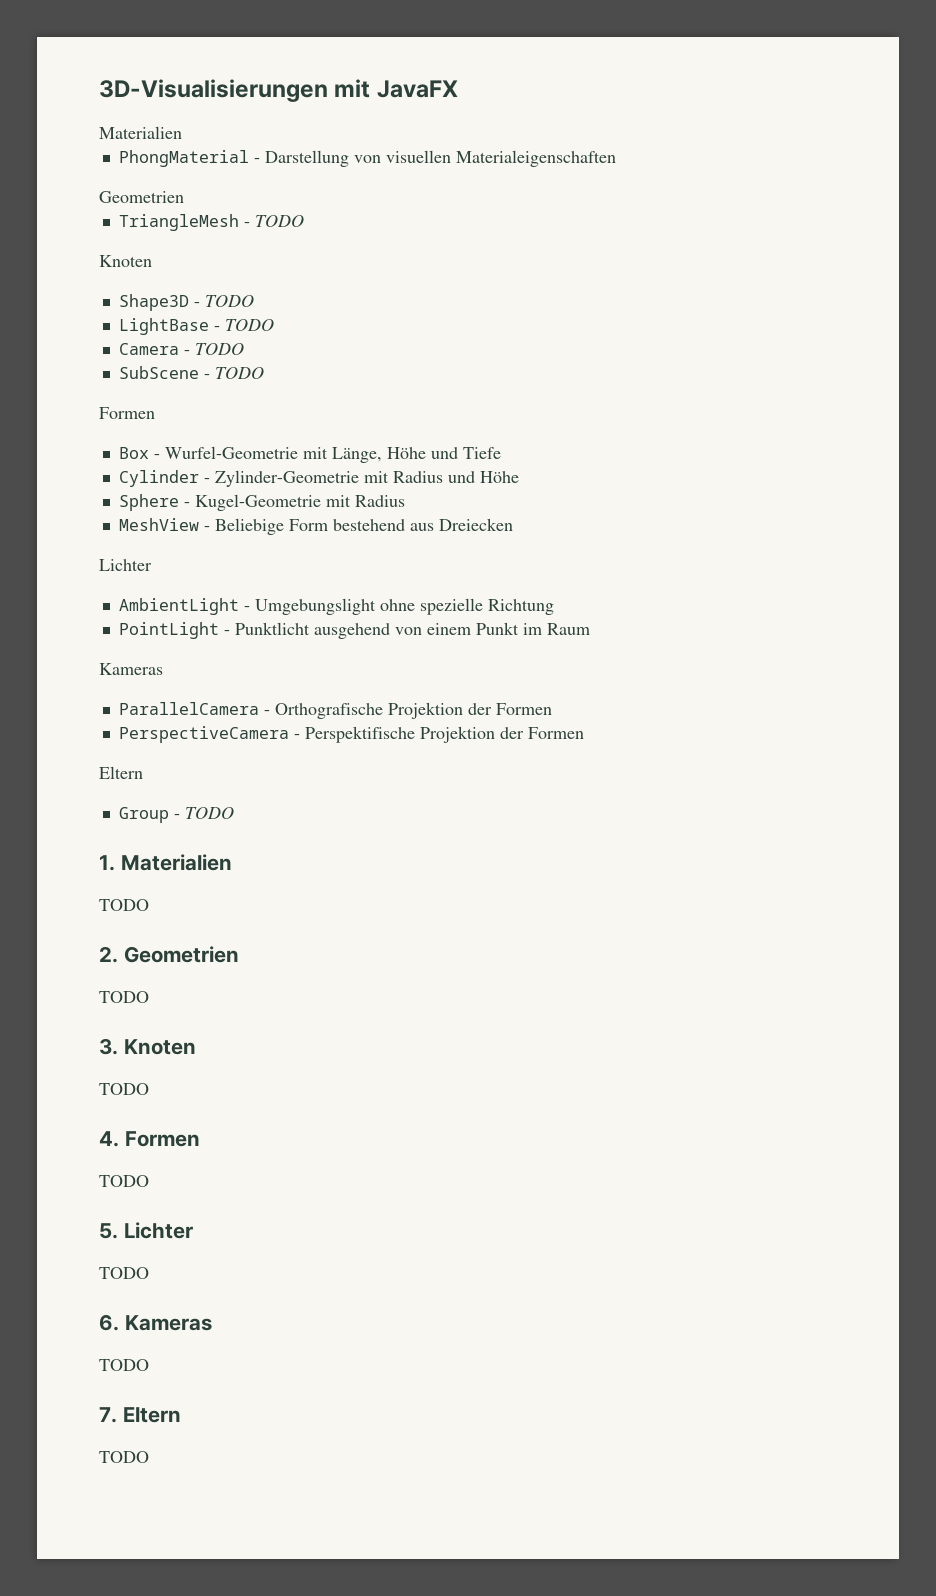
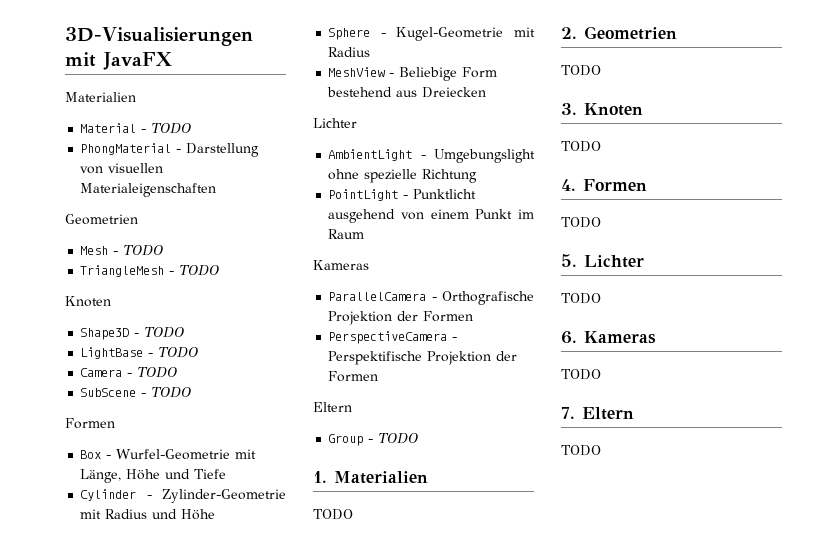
(182, 132) none -> [80,123,192,134] // Material - TODO
(184, 197) none -> [80,245,164,256] // Mesh - TODO

